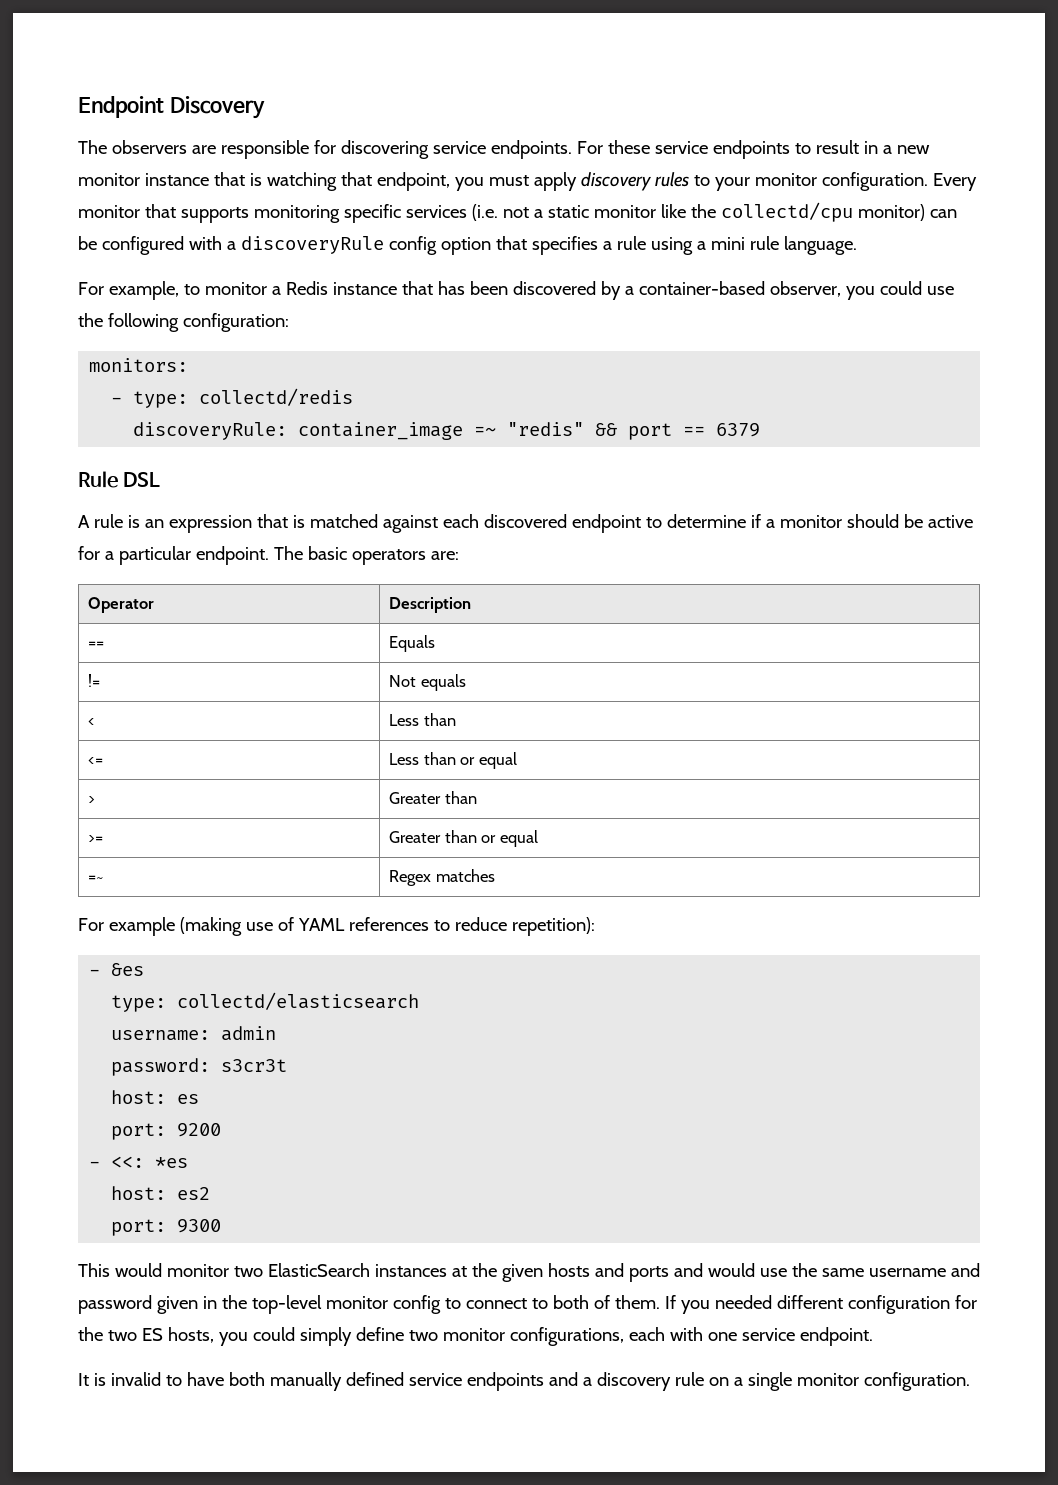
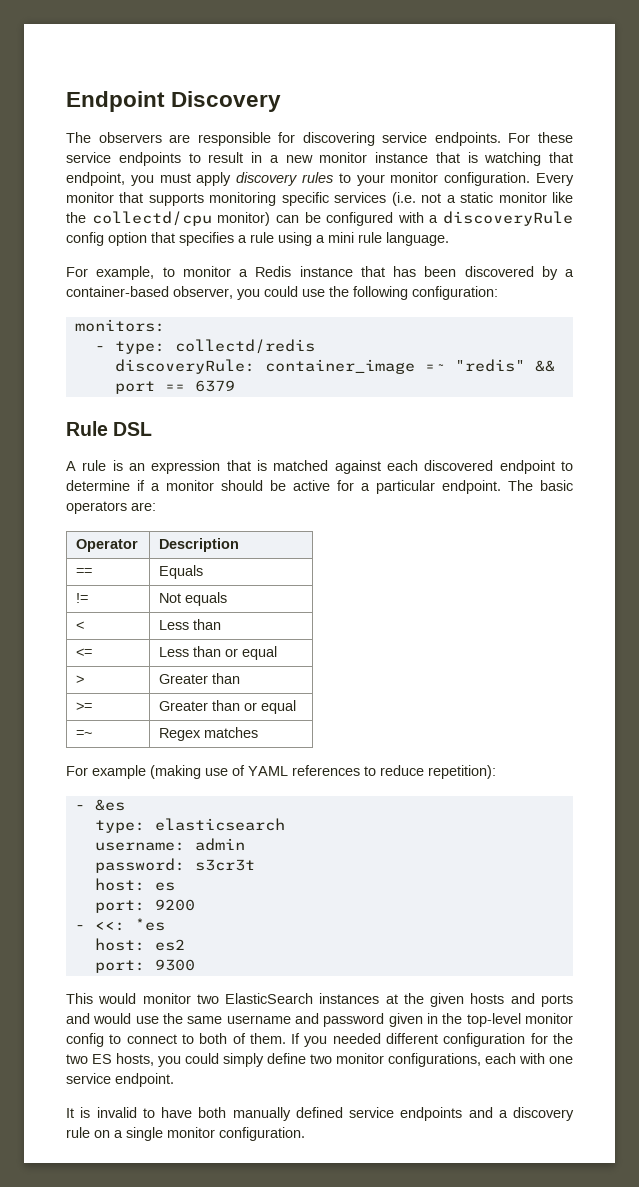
[177,992,420,1010] collectd/elasticsearch -> [154,818,285,831] elasticsearch

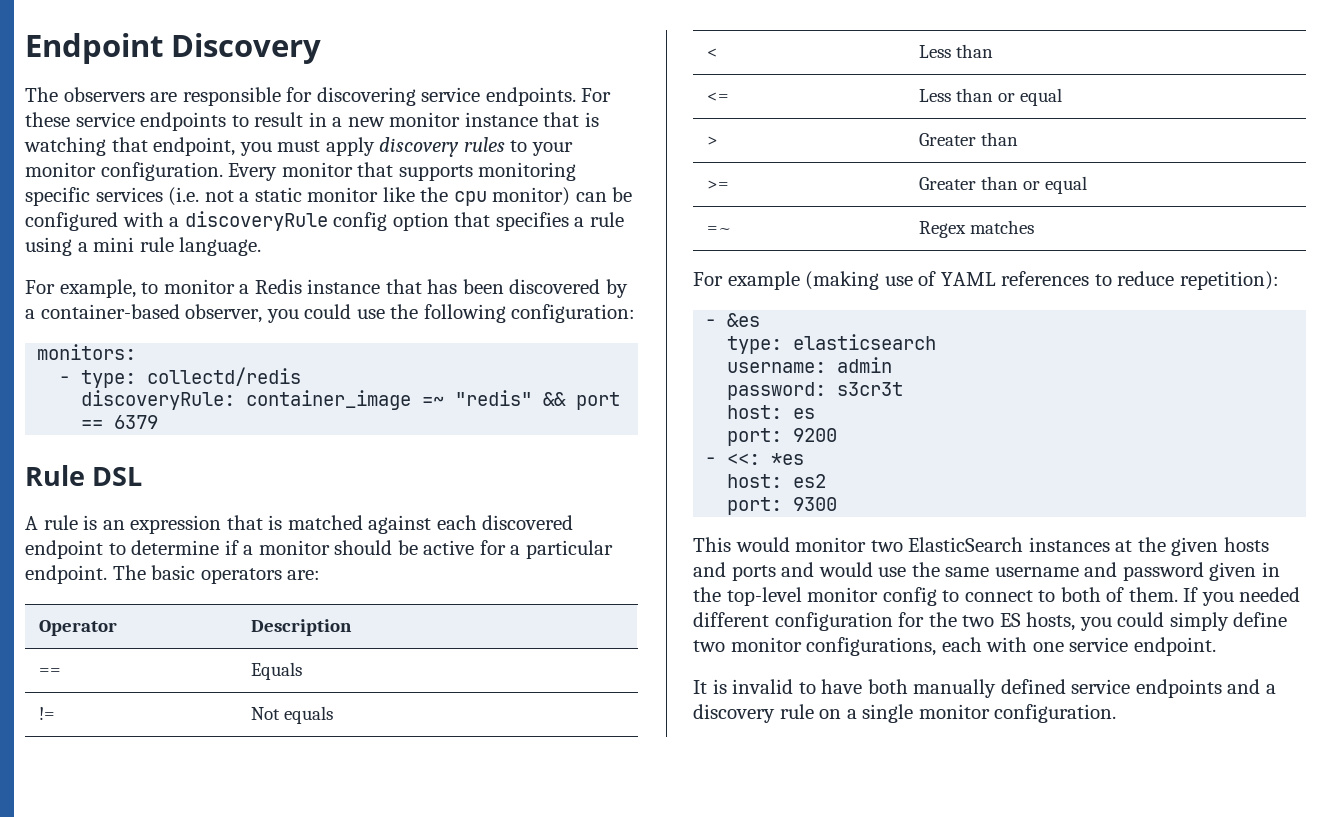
[91,211,212,226] collectd/cpu -> [453,191,487,206] cpu

